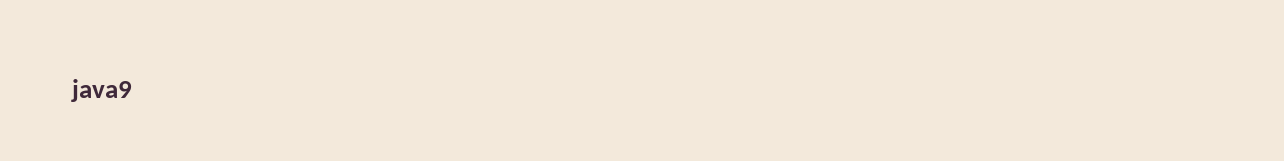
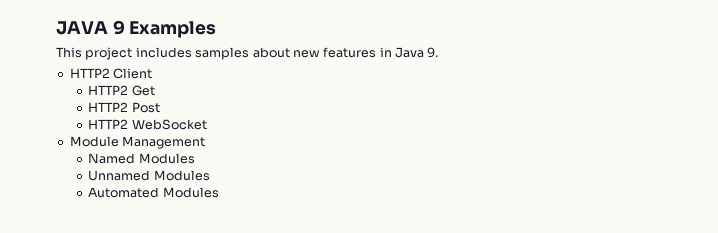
[71,79,132,102] java9 -> [56,20,217,38] [56,47,439,60] [69,68,153,79] [88,85,155,96] [88,102,160,113] [88,119,207,130] [69,136,206,149] [88,153,195,164] [88,170,210,181] [88,187,219,198] JAVA 9 Examples // This project includes samples about new features in Java 9. // HTTP2 Client // HTTP2 Get // HTTP2 Post // HTTP2 WebSocket // Module Management // Named Modules // Unnamed Modules // Automated Modules

